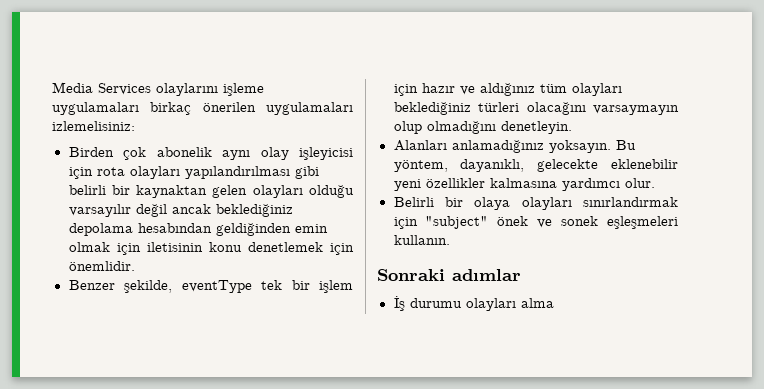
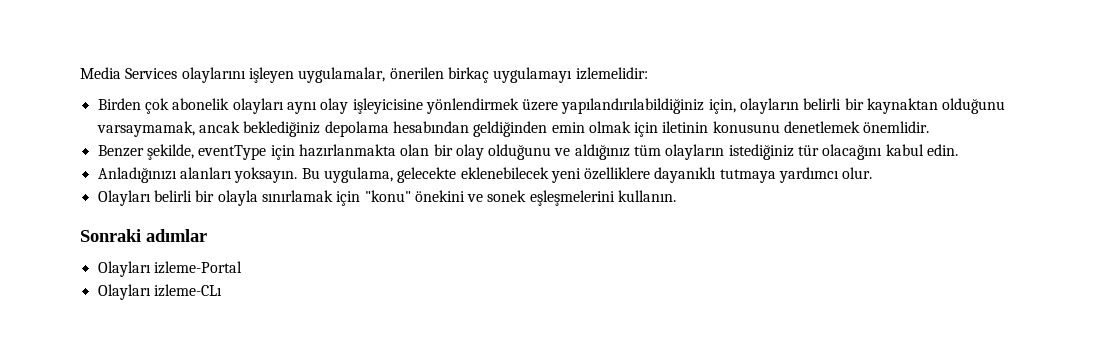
[223,83,264,96] [52,102,353,115] [52,121,135,131] işleme uygulamaları birkaç önerilen uygulamaları izlemelisiniz: -> [248,67,648,83] işleyen uygulamalar, önerilen birkaç uygulamayı izlemelidir:
(212, 152) none -> [232,98,284,114] olayları
[299,147,353,160] [68,166,319,179] [68,185,354,198] [68,204,167,217] işleyicisi için rota olayları yapılandırılması gibi belirli bir kaynaktan gelen olayları olduğu varsayılır değil -> [352,98,1006,114] [96,121,195,137] işleyicisine yönlendirmek üzere yapılandırılabildiğiniz için, olayların belirli bir kaynaktan olduğunu varsaymamak,
[146,242,354,255] iletisinin konu denetlemek için -> [662,121,861,133] iletinin konusunu denetlemek
[261,280,353,293] [393,83,622,96] [393,102,679,115] [393,121,572,134] [393,140,636,153] [393,159,678,172] [393,178,655,191] [393,197,678,210] [393,216,529,229] tek bir işlem için hazır ve aldığınız tüm olayları beklediğiniz türleri olacağını varsaymayın olup olmadığını denetleyin. // Alanları anlamadığınız yoksayın. Bu yöntem, dayanıklı, gelecekte eklenebilir yeni özellikler kalmasına yardımcı olur. // Belirli bir olaya olayları sınırlandırmak için "subject" önek -> [270,144,959,160] [97,167,873,183] [97,190,465,206] için hazırlanmakta olan bir olay olduğunu ve aldığınız tüm olayların istediğiniz tür olacağını kabul edin. // Anladığınızı alanları yoksayın. Bu uygulama, gelecekte eklenebilecek yeni özelliklere dayanıklı tutmaya yardımcı olur. // Olayları belirli bir olayla sınırlamak için "konu" önekini
[607,216,678,229] eşleşmeleri -> [529,190,615,206] eşleşmelerini
[393,296,554,311] İş durumu olayları alma -> [97,261,242,277] [97,284,222,300] Olayları izleme-Portal // Olayları izleme-CLı

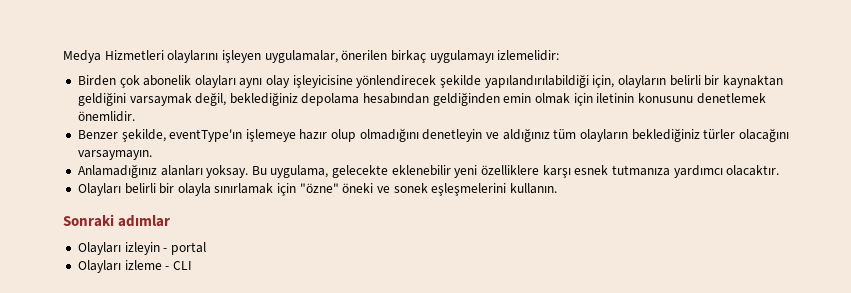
[80,67,178,79] Media Services -> [63,50,164,63] Medya Hizmetleri
[425,98,705,114] yönlendirmek üzere yapılandırılabildiğiniz -> [356,74,589,88] yönlendirecek şekilde yapılandırılabildiği
[942,98,1006,114] [96,121,240,137] olduğunu varsaymamak, ancak -> [77,92,227,106] geldiğini varsaymak değil,
[198,144,959,160] [97,167,298,183] eventType için hazırlanmakta olan bir olay olduğunu ve aldığınız tüm olayların istediğiniz tür olacağını kabul edin. // Anladığınızı alanları yoksayın. -> [169,128,789,142] [77,150,152,160] [77,164,249,178] eventType'ın işlemeye hazır olup olmadığını denetleyin ve aldığınız tüm olayların beklediğiniz türler olacağını varsaymayın. // Anlamadığınız alanları yoksay.
[460,167,549,179] eklenebilecek -> [391,165,451,176] eklenebilir
[654,167,873,183] dayanıklı tutmaya yardımcı olur. -> [542,165,780,178] karşı esnek tutmanıza yardımcı olacaktır.
[364,190,465,202] "konu" önekini -> [299,183,374,193] "özne" öneki
[153,261,242,274] [97,284,222,300] izleme-Portal // Olayları izleme-CLı -> [124,242,206,255] [77,260,192,273] izleyin - portal // Olayları izleme - CLI

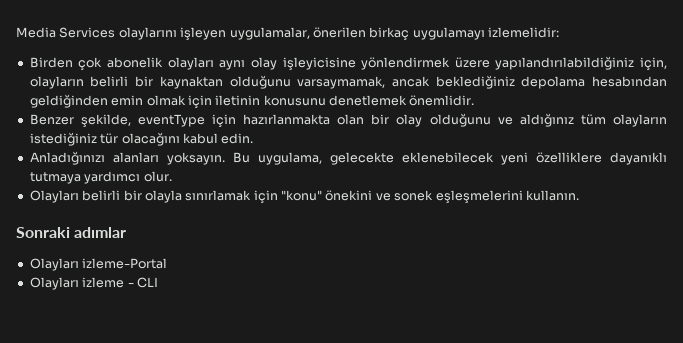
[63,50,164,63] Medya Hizmetleri -> [16,27,116,38] Media Services
[356,74,589,88] yönlendirecek şekilde yapılandırılabildiği -> [361,56,635,70] yönlendirmek üzere yapılandırılabildiğiniz
[77,92,227,106] geldiğini varsaymak değil, -> [229,75,430,89] olduğunu varsaymamak, ancak
[169,128,789,142] [77,150,152,160] [77,164,249,178] eventType'ın işlemeye hazır olup olmadığını denetleyin ve aldığınız tüm olayların beklediğiniz türler olacağını varsaymayın. // Anlamadığınız alanları yoksay. -> [137,113,667,128] [29,132,254,146] [29,151,225,165] eventType için hazırlanmakta olan bir olay olduğunu ve aldığınız tüm olayların istediğiniz tür olacağını kabul edin. // Anladığınızı alanları yoksayın.
[391,165,451,176] eklenebilir -> [401,152,494,163] eklenebilecek
[542,165,780,178] karşı esnek tutmanıza yardımcı olacaktır. -> [610,152,667,165] [29,171,172,184] dayanıklı tutmaya yardımcı olur.
[299,183,374,193] "özne" öneki -> [281,190,373,201] "konu" önekini
[124,242,206,255] izleyin - portal -> [82,258,168,269] izleme-Portal

